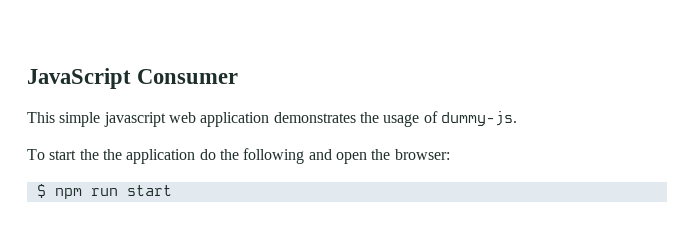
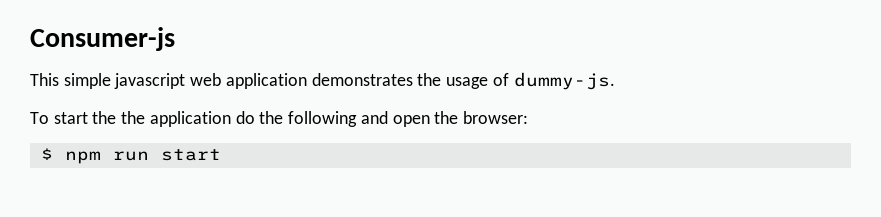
[27,68,239,89] JavaScript Consumer -> [30,27,175,51] Consumer-js

